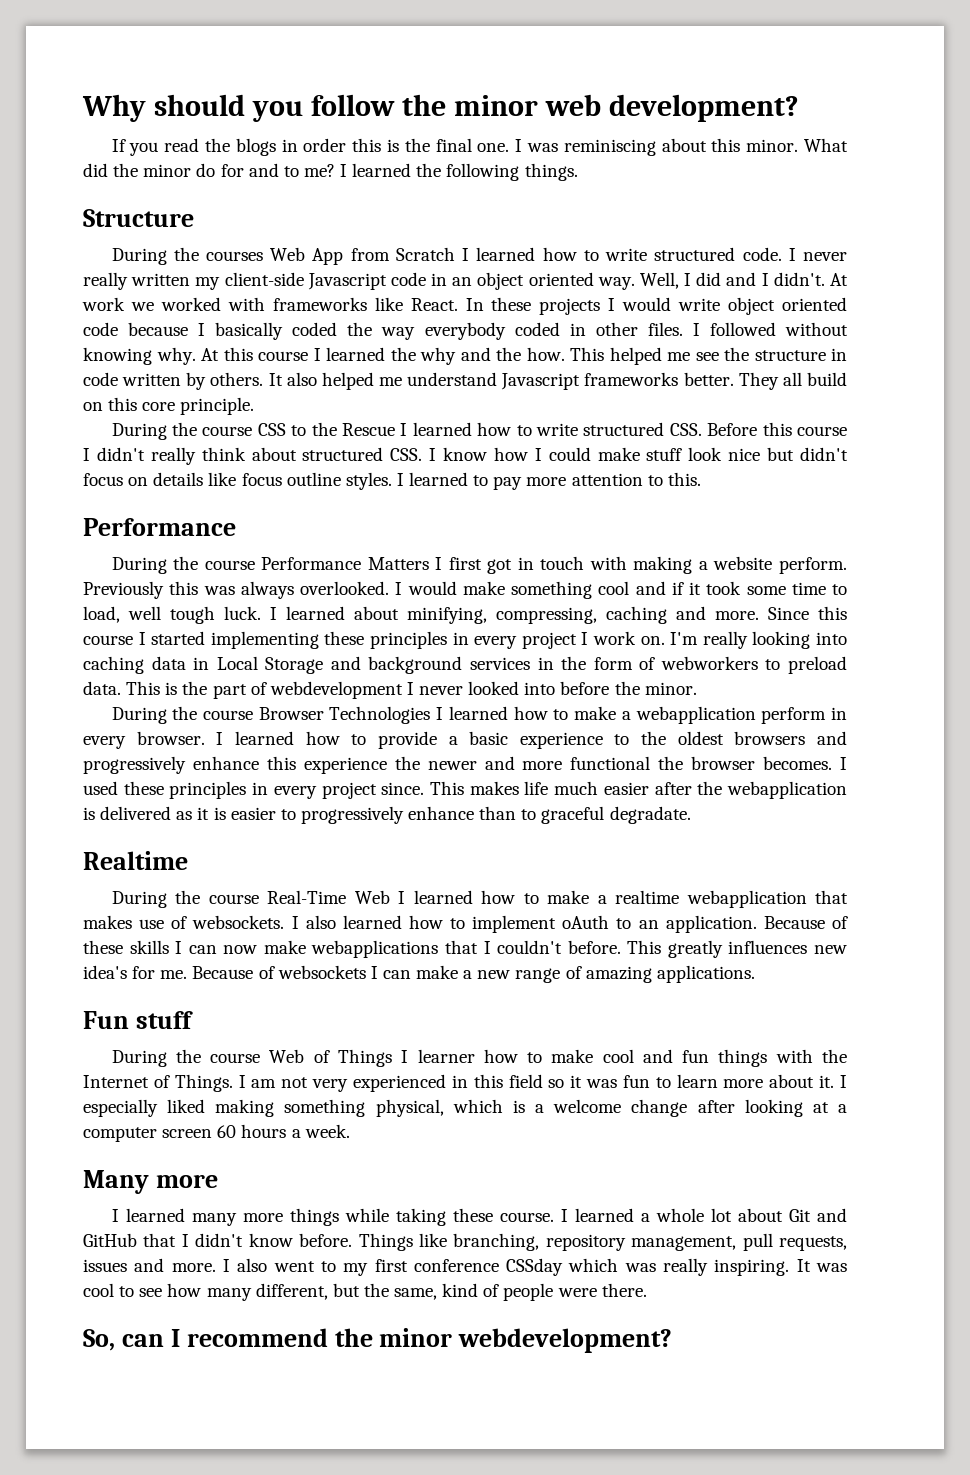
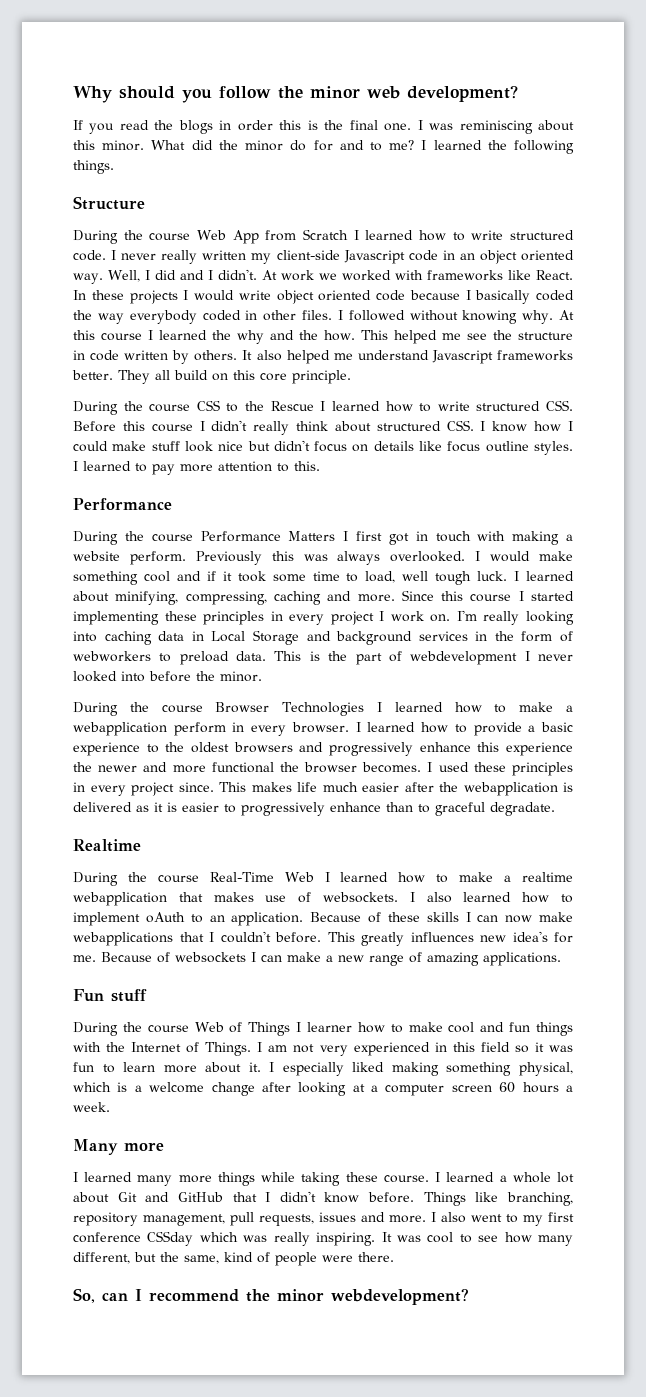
[206,251,264,261] courses -> [149,233,191,241] course

